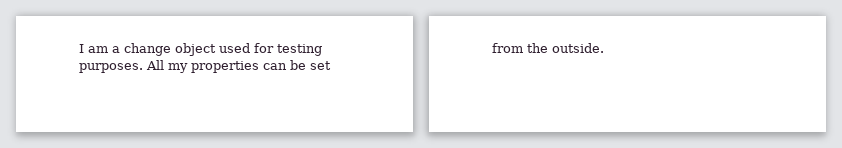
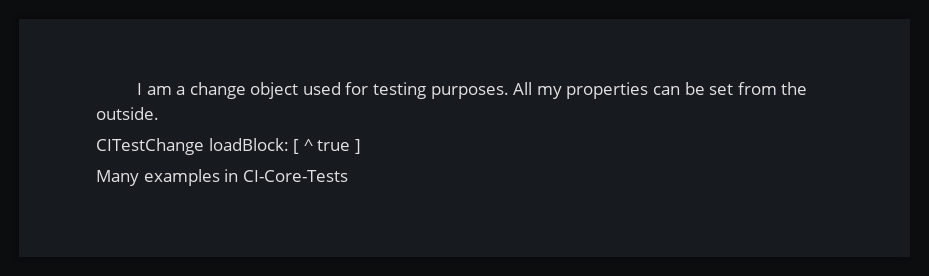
(604, 48) none -> [96,138,361,155] [96,169,348,186] // CITestChange loadBlock: [ ^ true ] // Many examples in CI-Core-Tests

